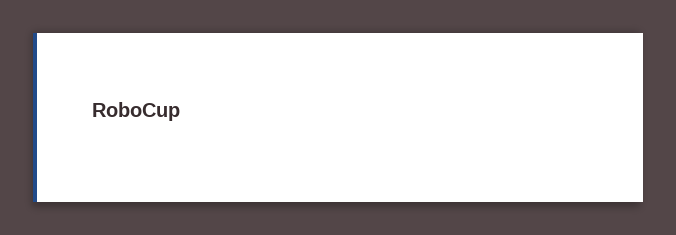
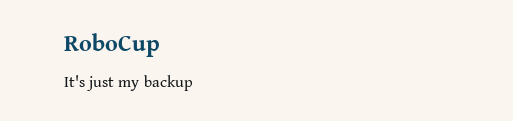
(180, 111) none -> [64,75,193,91] // It's just my backup

